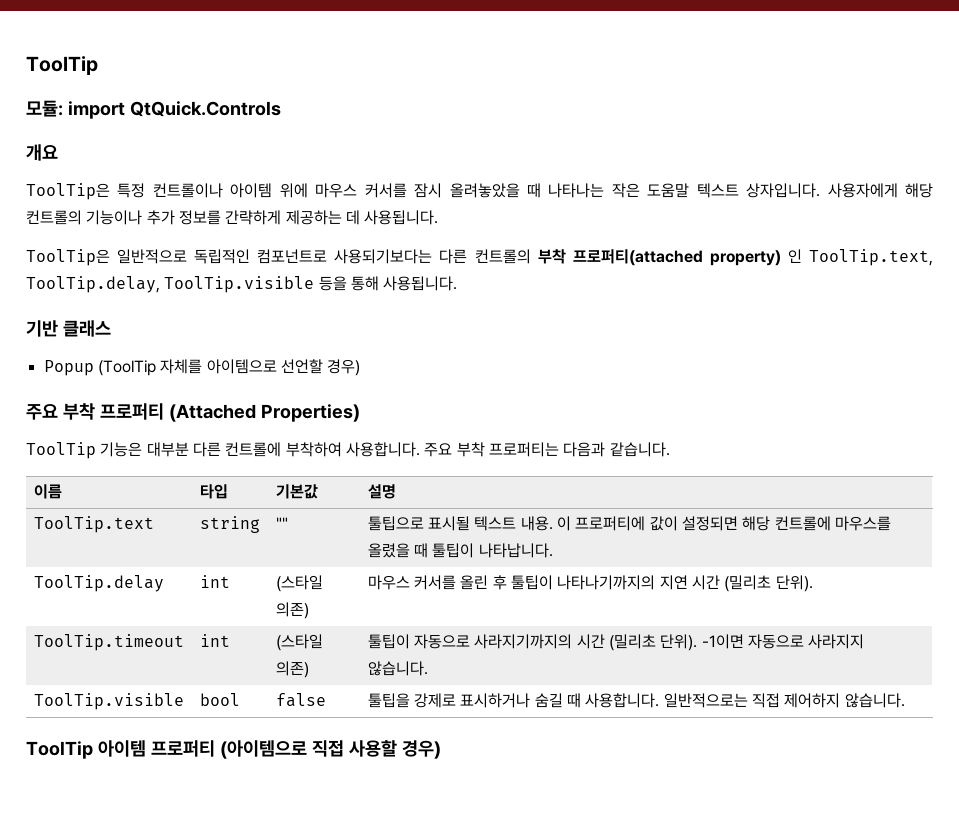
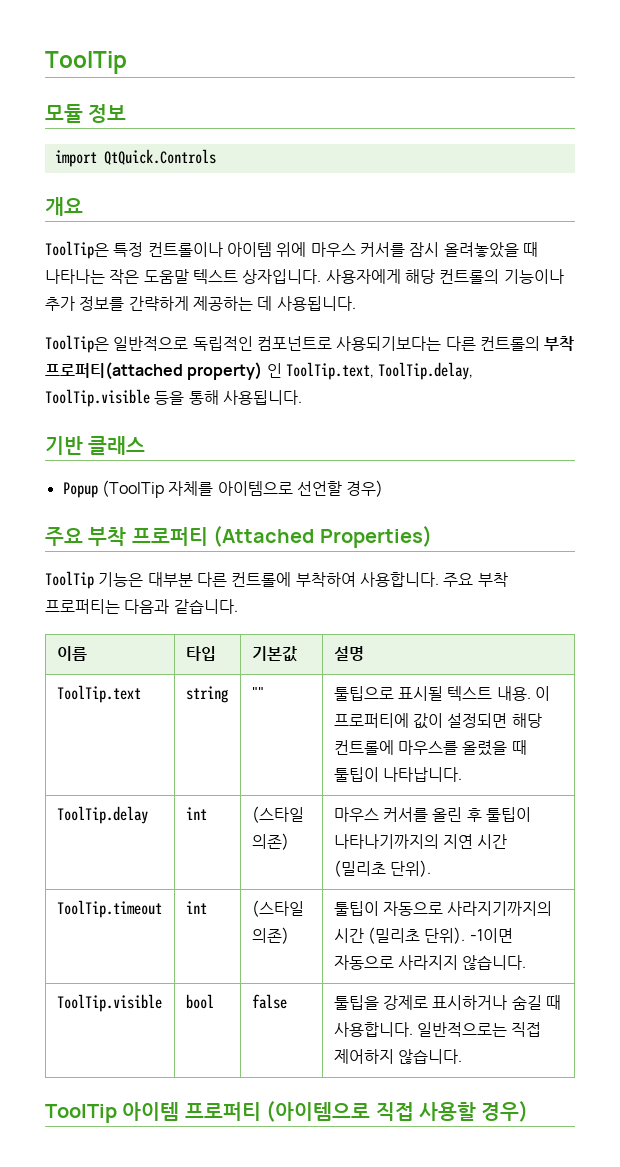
[26,100,63,117] 모듈: -> [45,104,127,123] 모듈 정보 //

